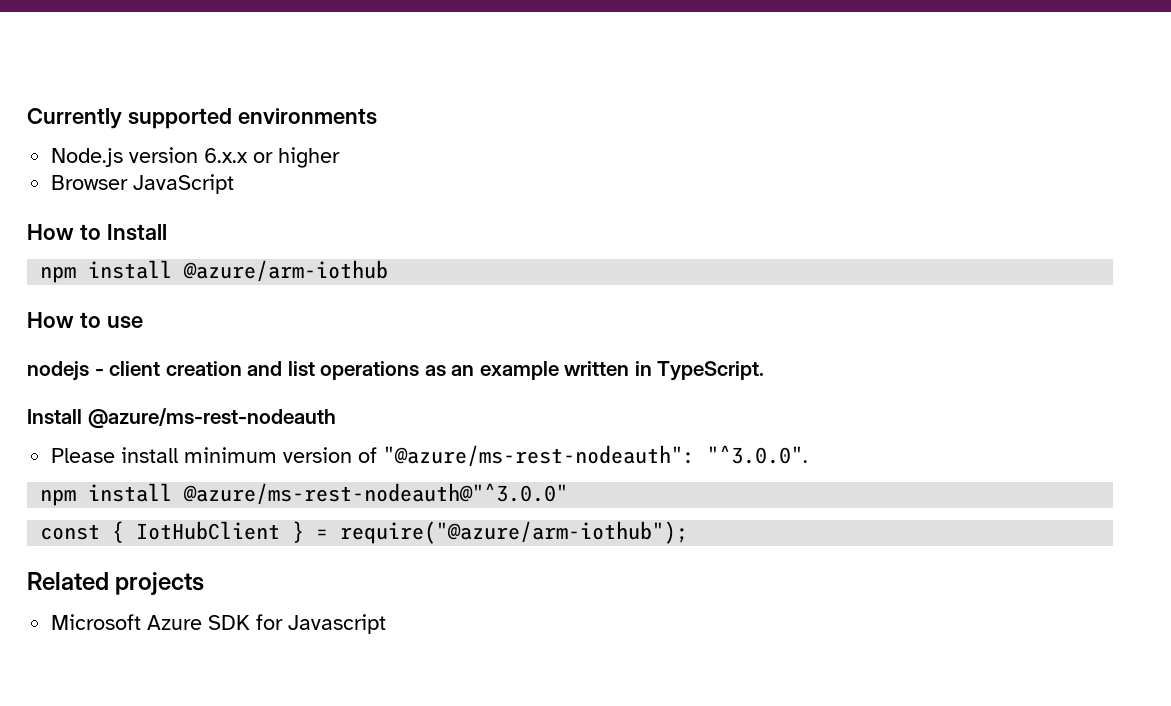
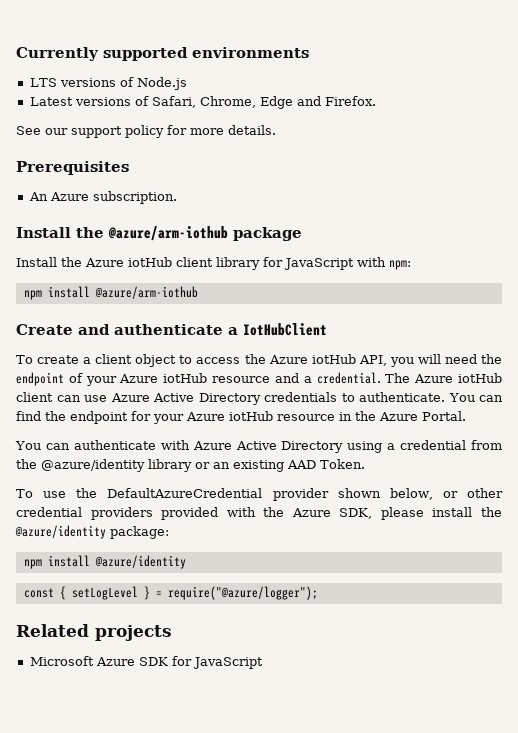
[51,147,341,168] [51,174,235,194] [27,224,167,241] [40,260,389,283] [27,312,143,329] [27,361,765,381] [27,408,336,429] [51,445,809,467] [40,483,569,506] Node.js version 6.x.x or higher // Browser JavaScript // How to Install // npm install @azure/arm-iothub // How to use // nodejs - client creation and list operations as an example written in TypeScript. // Install @azure/ms-rest-nodeauth // Please install minimum version of "@azure/ms-rest-nodeauth": "^3.0.0". // npm install @azure/ms-rest-nodeauth@"^3.0.0" -> [29,77,187,90] [29,96,376,109] [16,125,276,138] [16,161,129,175] [28,191,177,204] [16,226,302,241] [16,257,411,270] [23,286,198,300] [16,323,327,336] [16,354,502,367] [16,372,502,386] [16,392,503,405] [16,411,466,424] [15,440,503,453] [16,459,365,472] [16,488,503,501] [16,507,502,520] [15,525,169,539] [23,555,186,569] LTS versions of Node.js // Latest versions of Safari, Chrome, Edge and Firefox. // See our support policy for more details. // Prerequisites // An Azure subscription. // Install the @azure/arm-iothub package // Install the Azure iotHub client library for JavaScript with npm: // npm install @azure/arm-iothub // Create and authenticate a IotHubClient // To create a client object to access the Azure iotHub API, you will need the endpoint of your Azure iotHub resource and a credential. The Azure iotHub client can use Azure Active Directory credentials to authenticate. You can find the endpoint for your Azure iotHub resource in the Azure Portal. // You can authenticate with Azure Active Directory using a credential from the @azure/identity library or an existing AAD Token. // To use the DefaultAzureCredential provider shown below, or other credential providers provided with the Azure SDK, please install the @azure/identity package: // npm install @azure/identity
[136,521,281,540] IotHubClient -> [71,586,138,600] setLogLevel
[340,521,689,544] require("@azure/arm-iothub"); -> [167,586,318,600] require("@azure/logger");
[288,614,387,634] Javascript -> [192,657,263,669] JavaScript

